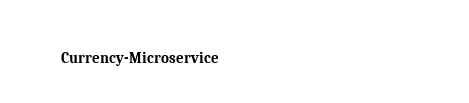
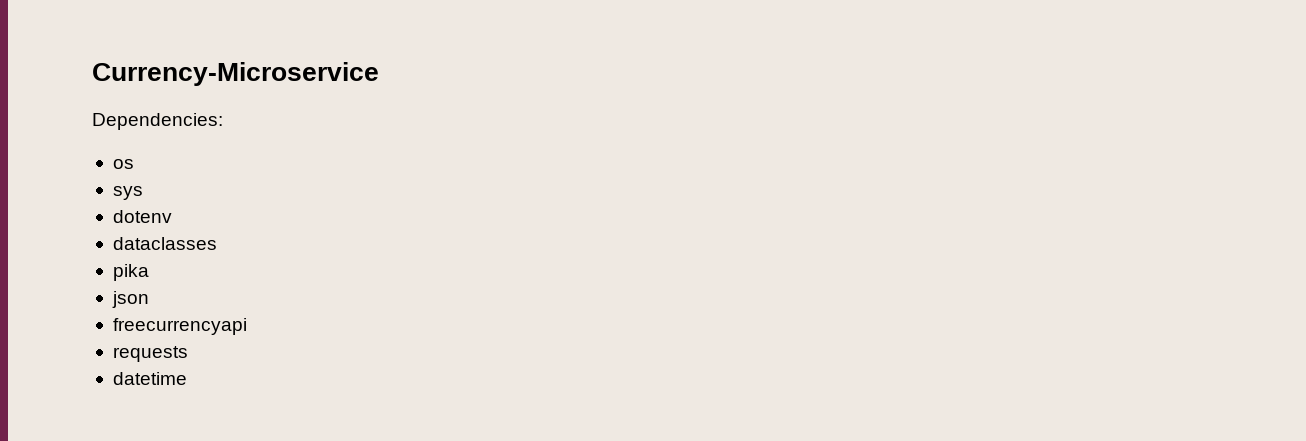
(219, 58) none -> [92,113,223,130] [112,159,134,169] [112,186,143,200] [112,210,172,223] [112,237,217,250] [112,264,149,281] [111,291,149,308] [112,318,247,335] [112,346,188,362] [112,372,187,385] // Dependencies: // os // sys // dotenv // dataclasses // pika // json // freecurrencyapi // requests // datetime

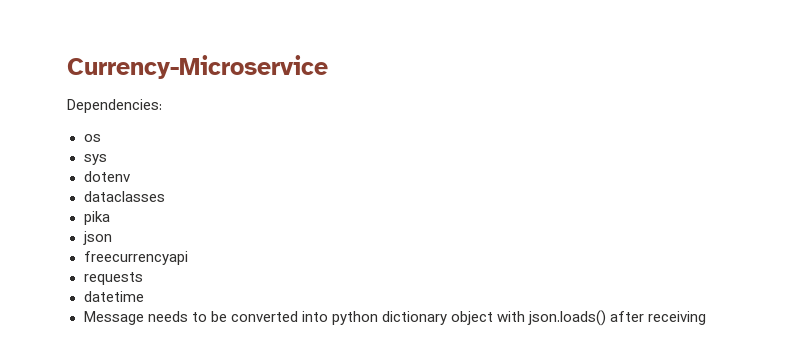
(187, 378) none -> [83,310,707,326] // Message needs to be converted into python dictionary object with json.loads() after receiving

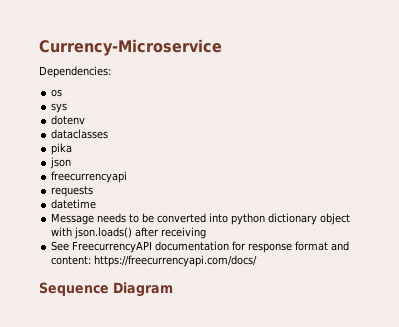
(707, 318) none -> [51,241,350,253] [51,255,258,267] [39,282,173,297] // See FreecurrencyAPI documentation for response format and content: https://freecurrencyapi.com/docs/ // Sequence Diagram

